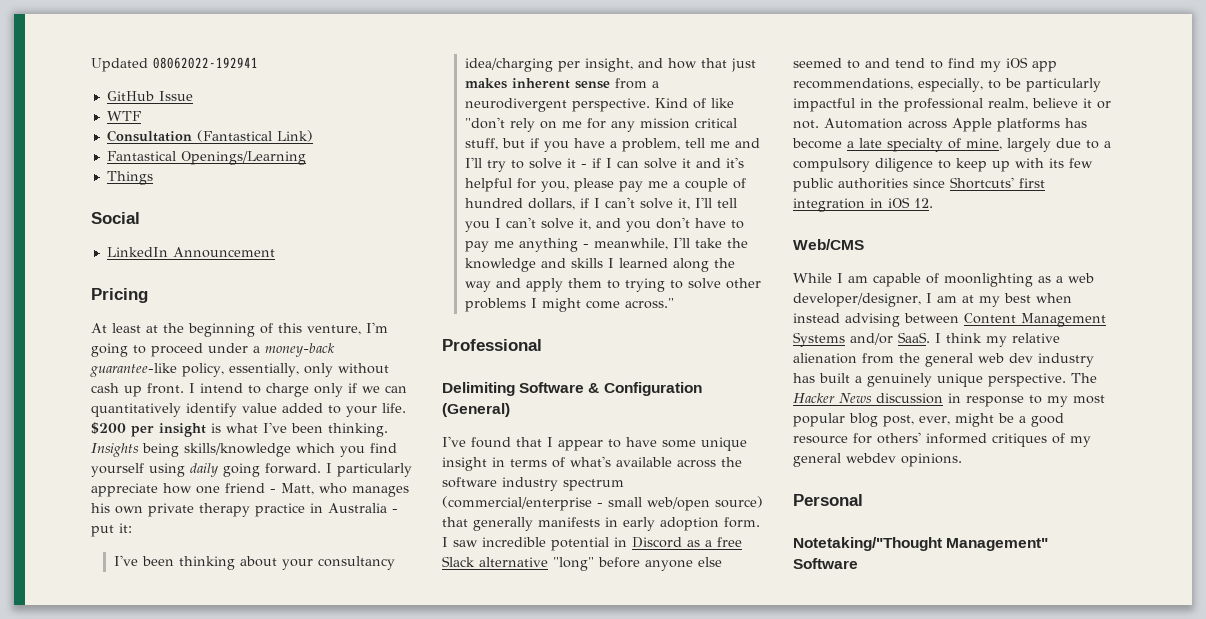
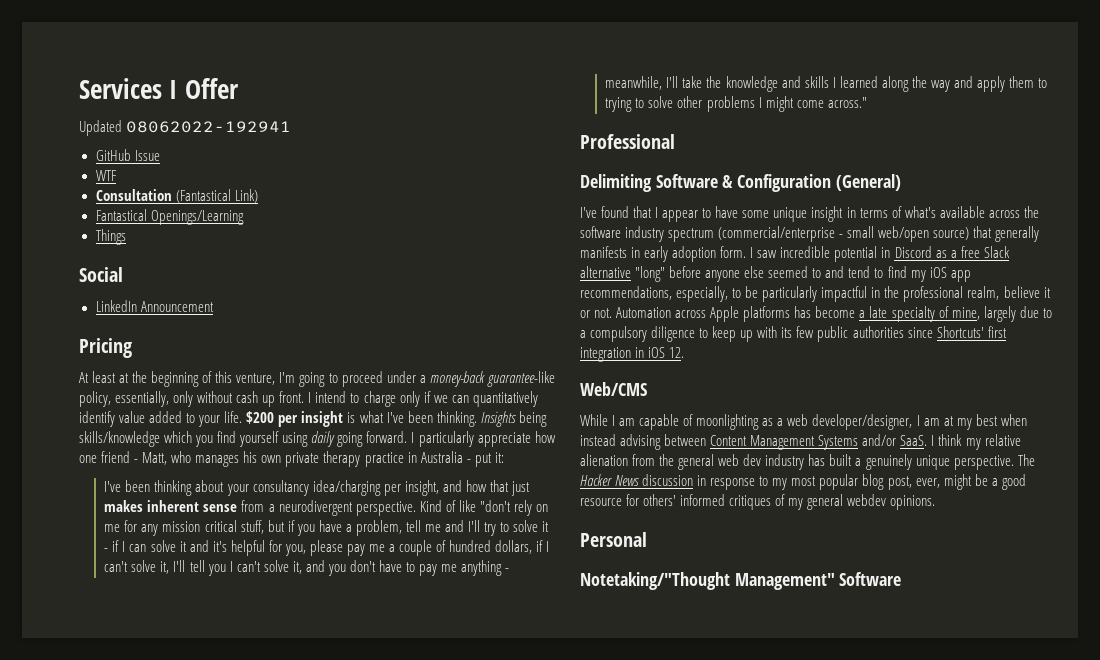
(91, 65) none -> [79,78,239,99] Services I Offer //

